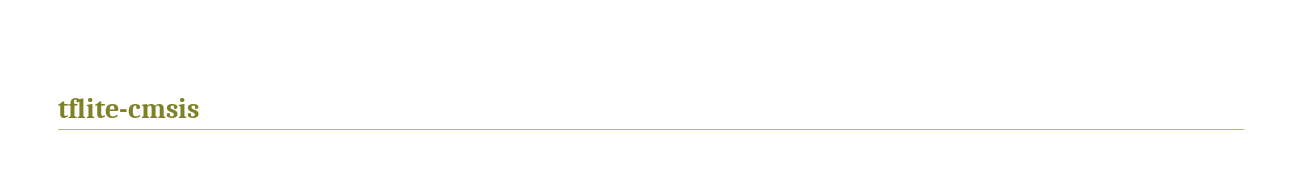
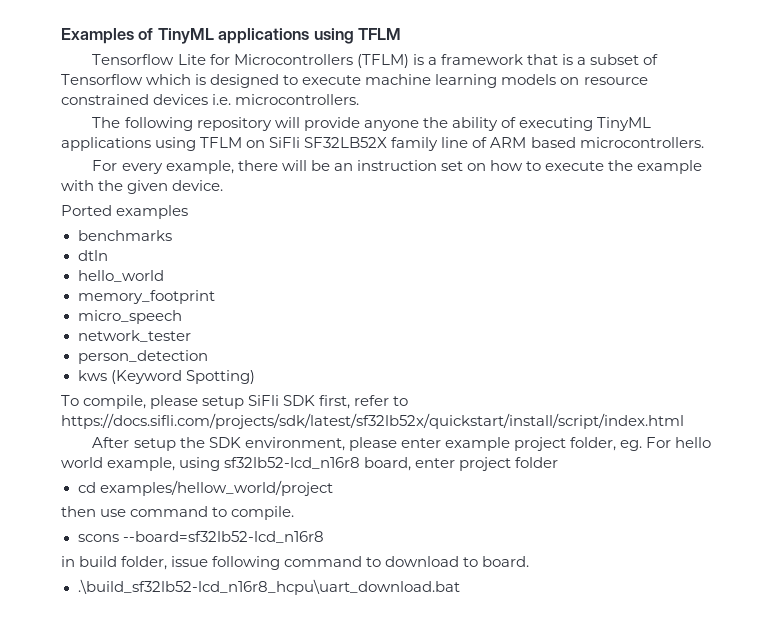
[58,98,199,118] tflite-cmsis -> [61,28,402,44] [92,54,659,68] [61,74,648,88] [61,94,360,105] [92,117,651,131] [61,137,704,151] [92,160,703,174] [61,180,224,194] [61,205,189,219] [77,230,172,241] [77,250,108,261] [77,270,164,282] [77,290,215,304] [77,310,182,324] [77,330,191,342] [77,350,208,364] [77,370,255,384] [61,395,409,409] [61,413,684,429] [92,437,712,451] [61,457,559,471] [77,480,333,496] [61,506,295,520] [77,531,324,543] [61,556,530,570] [77,579,460,595] Examples of TinyML applications using TFLM // Tensorflow Lite for Microcontrollers (TFLM) is a framework that is a subset of Tensorflow which is designed to execute machine learning models on resource constrained devices i.e. microcontrollers. // The following repository will provide anyone the ability of executing TinyML applications using TFLM on SiFli SF32LB52X family line of ARM based microcontrollers. // For every example, there will be an instruction set on how to execute the example with the given device. // Ported examples // benchmarks // dtln // hello_world // memory_footprint // micro_speech // network_tester // person_detection // kws (Keyword Spotting) // To compile, please setup SiFli SDK first, refer to https://docs.sifli.com/projects/sdk/latest/sf32lb52x/quickstart/install/script/index.html // After setup the SDK environment, please enter example project folder, eg. For hello world example, using sf32lb52-lcd_n16r8 board, enter project folder // cd examples/hellow_world/project // then use command to compile. // scons --board=sf32lb52-lcd_n16r8 // in build folder, issue following command to download to board. // .\build_sf32lb52-lcd_n16r8_hcpu\uart_download.bat

